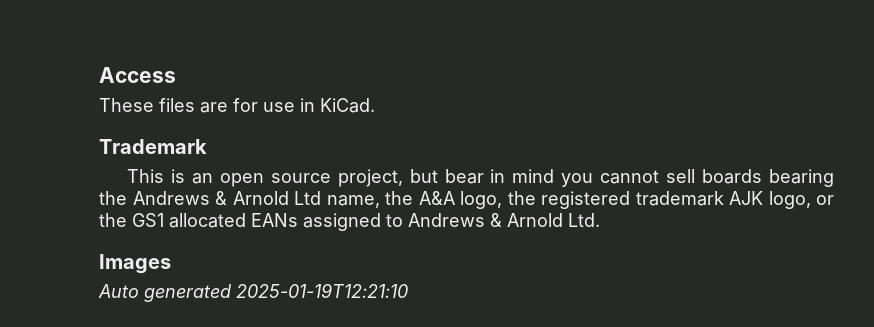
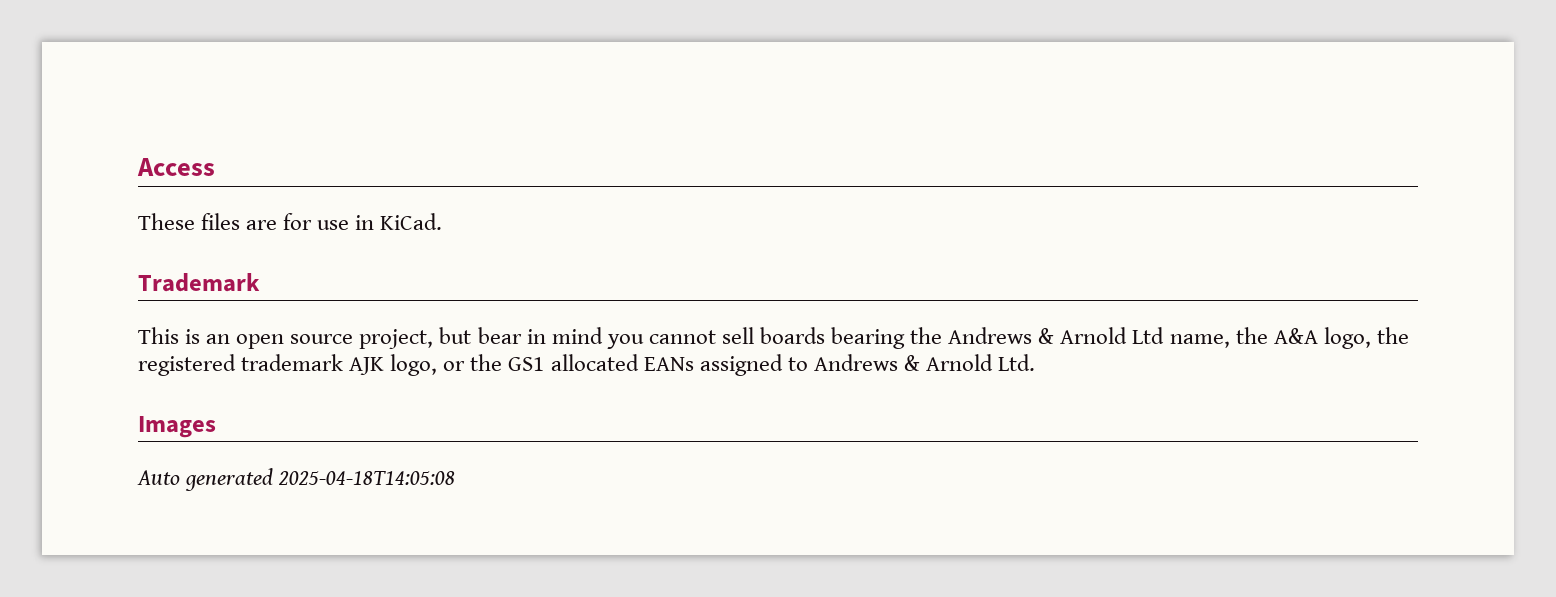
[236,283,409,298] 2025-01-19T12:21:10 -> [278,471,456,485] 2025-04-18T14:05:08

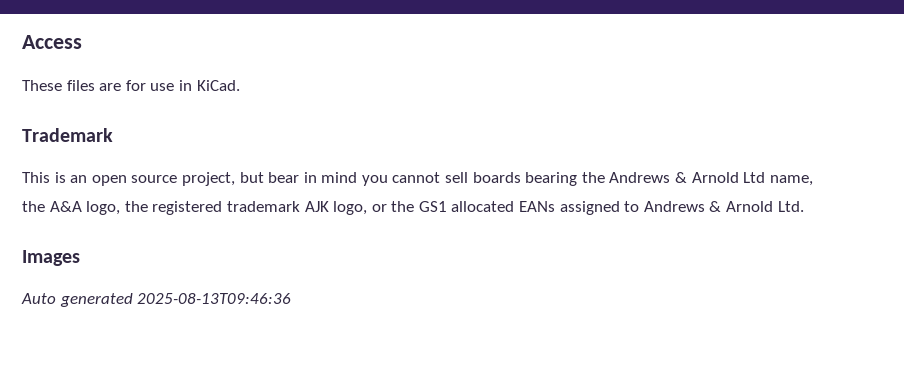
[278,471,456,485] 2025-04-18T14:05:08 -> [137,293,292,304] 2025-08-13T09:46:36

